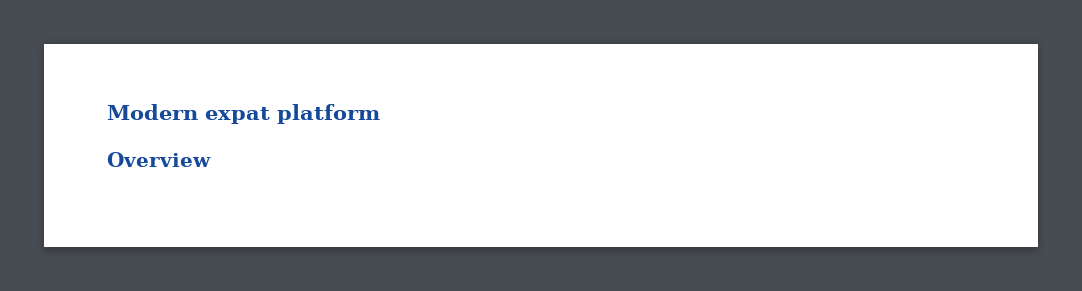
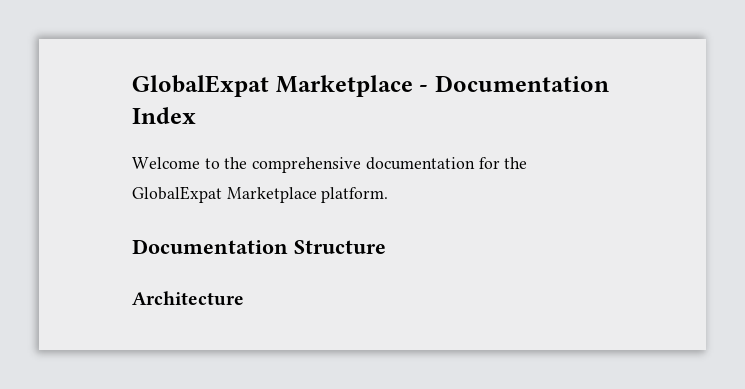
[107,104,380,124] [107,152,211,167] Modern expat platform // Overview -> [132,75,609,97] [132,107,196,124] [132,157,528,173] [132,186,389,203] [132,239,386,254] [132,291,244,306] GlobalExpat Marketplace - Documentation Index // Welcome to the comprehensive documentation for the GlobalExpat Marketplace platform. // Documentation Structure // Architecture

